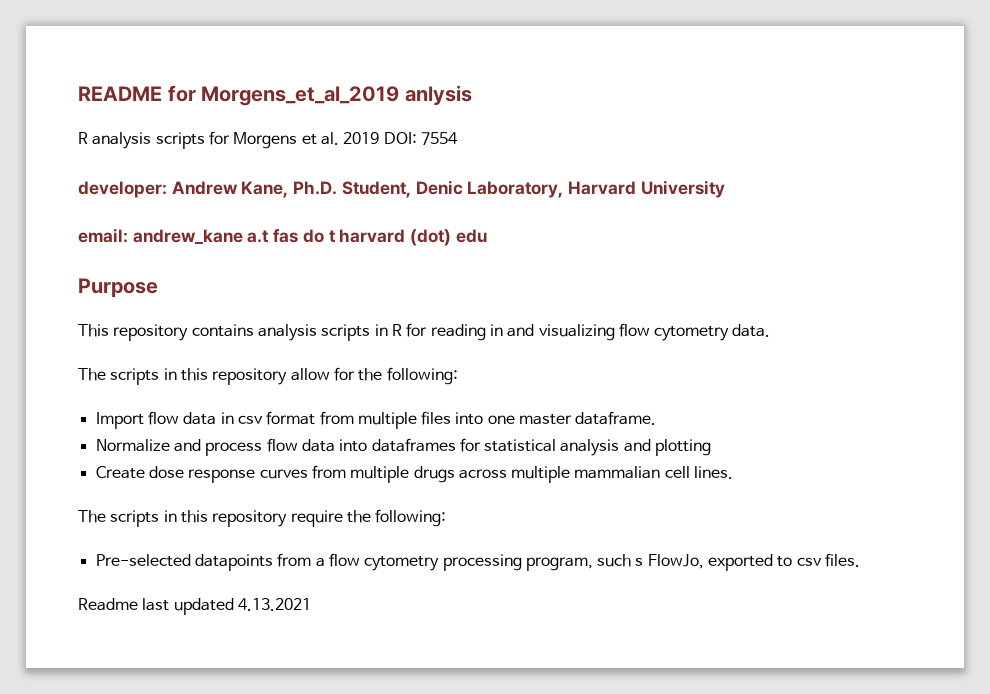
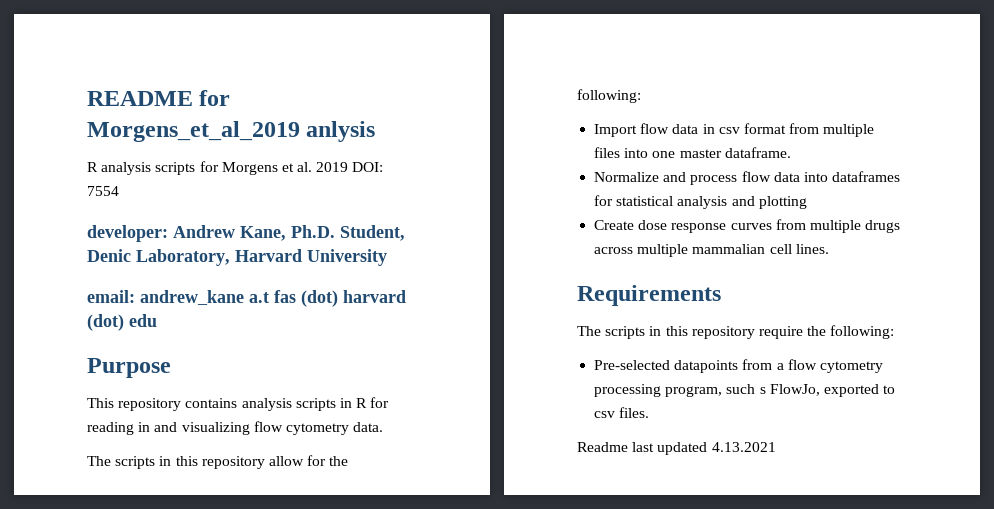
[302,229,336,243] do t -> [301,290,338,307] (dot)
(734, 472) none -> [577,285,721,306] // Requirements

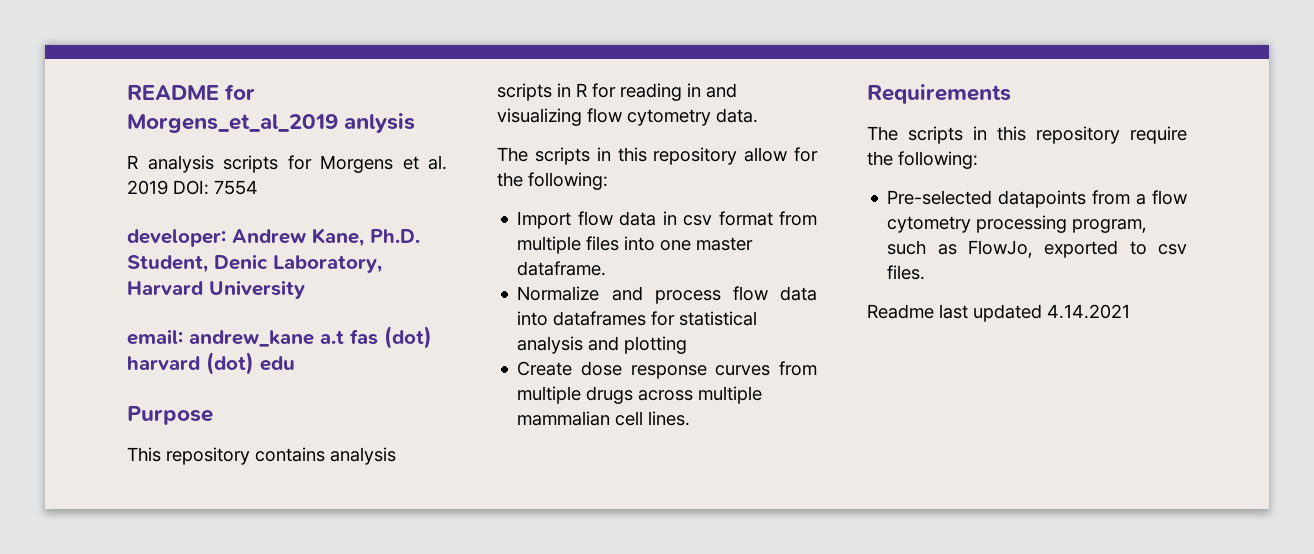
[759,387,766,394] s -> [937,244,957,255] as
[711,442,776,452] 4.13.2021 -> [1047,304,1130,319] 4.14.2021

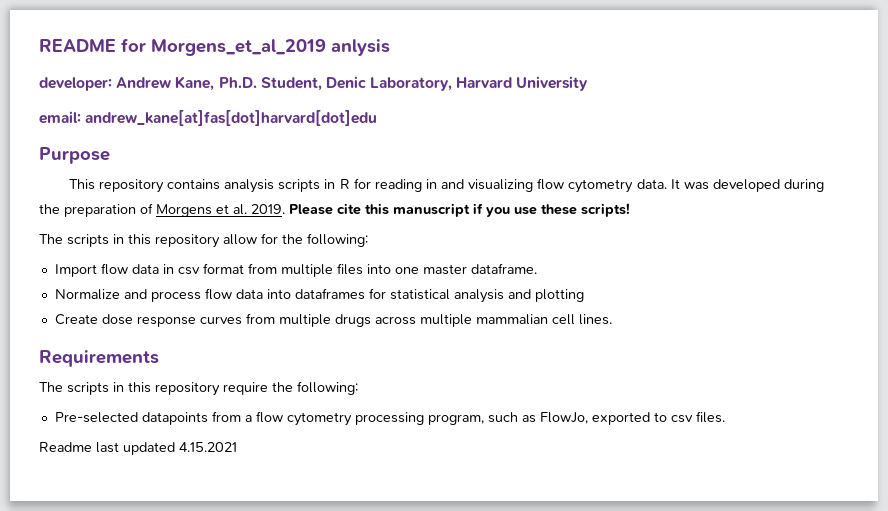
[127,155,447,173] [127,180,258,195] // R analysis scripts for Morgens et al. 2019 DOI: 7554 -> (390, 47) none
[189,326,432,349] [127,352,295,375] andrew_kane a.t fas (dot) harvard (dot) edu -> [85,110,378,126] andrew_kane[at]fas[dot]harvard[dot]edu
(758, 115) none -> [670,179,824,192] [39,203,630,217] It was developed during the preparation of Morgens et al. 2019. Please cite this manuscript if you use these scripts!
[1047,304,1130,319] 4.14.2021 -> [179,442,237,452] 4.15.2021

